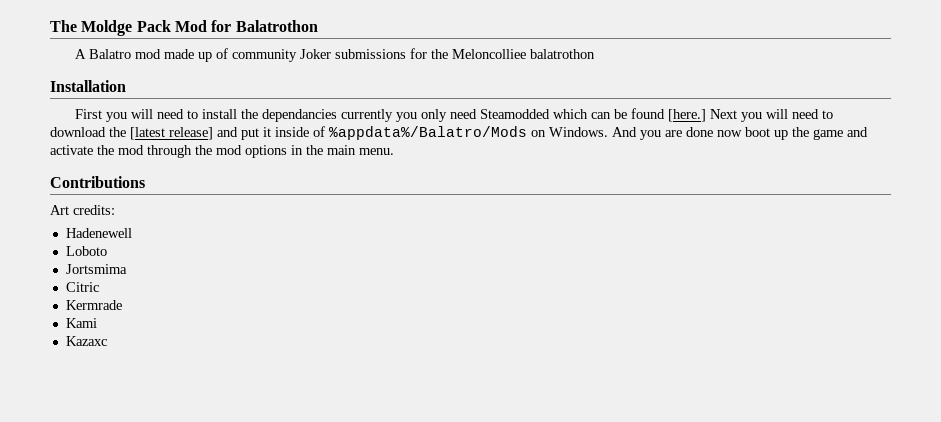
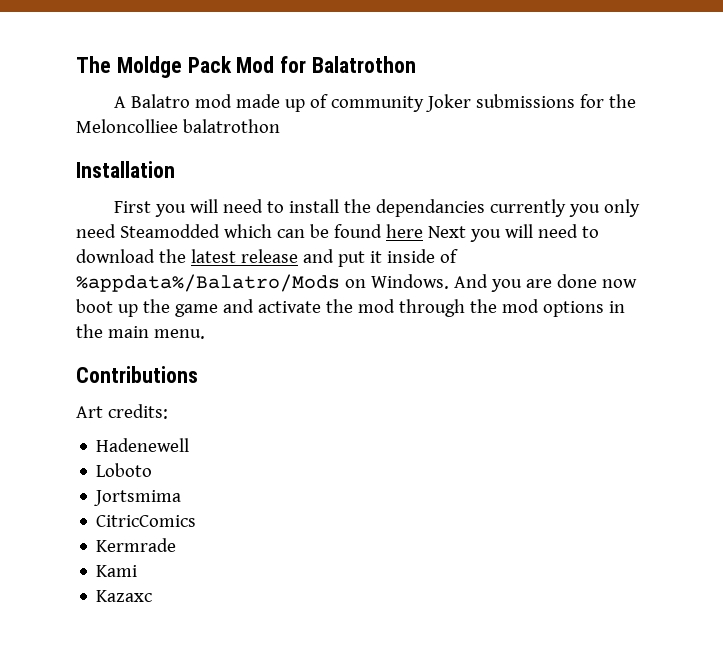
[667,109,706,122] [here.] -> [385,224,423,238] here
[130,127,213,140] [latest release] -> [190,249,298,263] latest release
[65,282,99,292] Citric -> [96,515,197,527] CitricComics

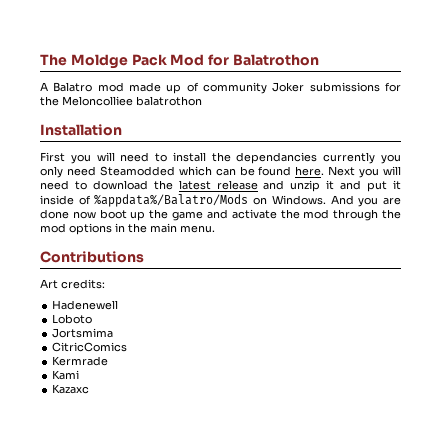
[385,224,423,238] here -> [295,166,325,176] here.
(334, 256) none -> [290,180,362,192] unzip it and

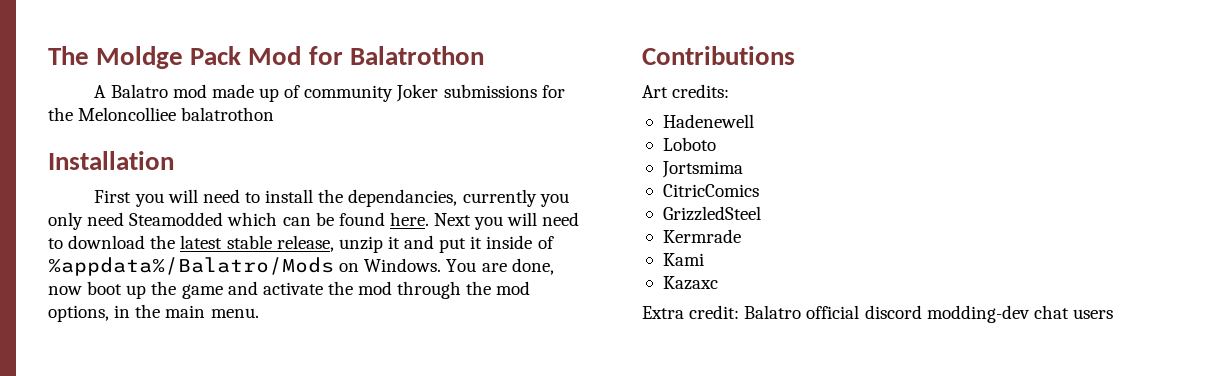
[236,152,318,164] dependancies -> [348,189,458,207] dependancies,
[216,180,285,190] release and -> [226,235,334,252] stable release,
[330,195,402,207] [40,209,69,219] And you are done -> [446,258,554,275] You are done,
[69,223,112,235] options -> [48,305,109,322] options,
(128, 347) none -> [662,206,761,221] // GrizzledSteel
(90, 389) none -> [642,305,1113,323] // Extra credit: Balatro official discord modding-dev chat users

